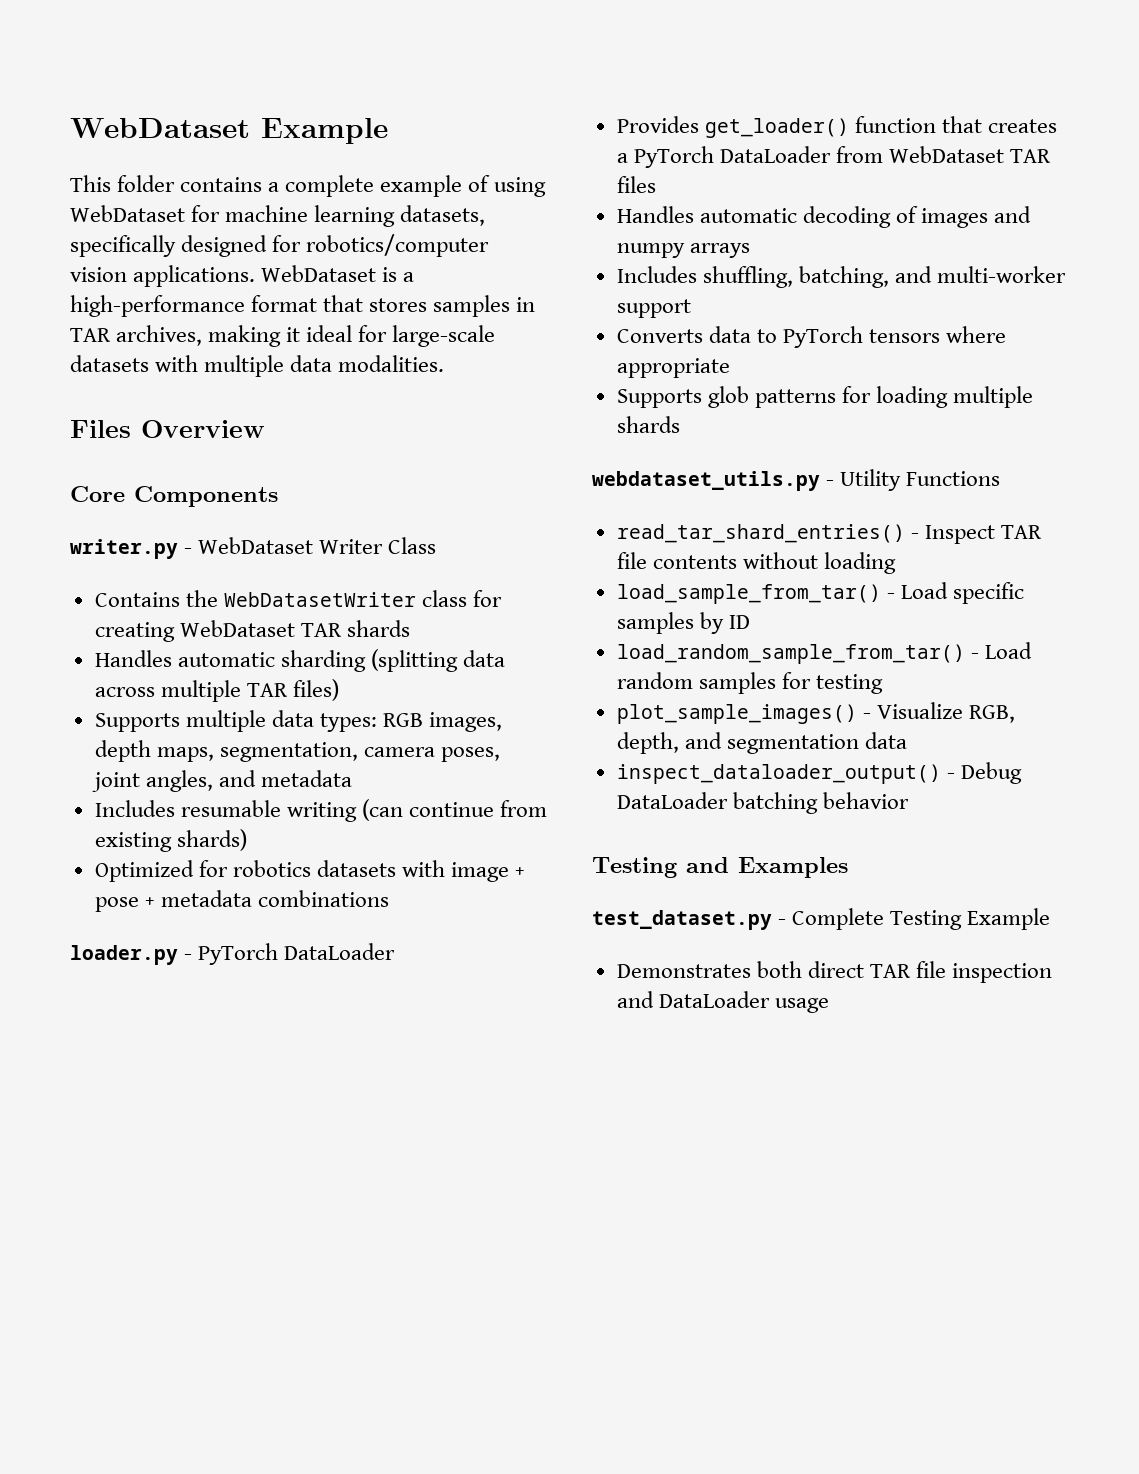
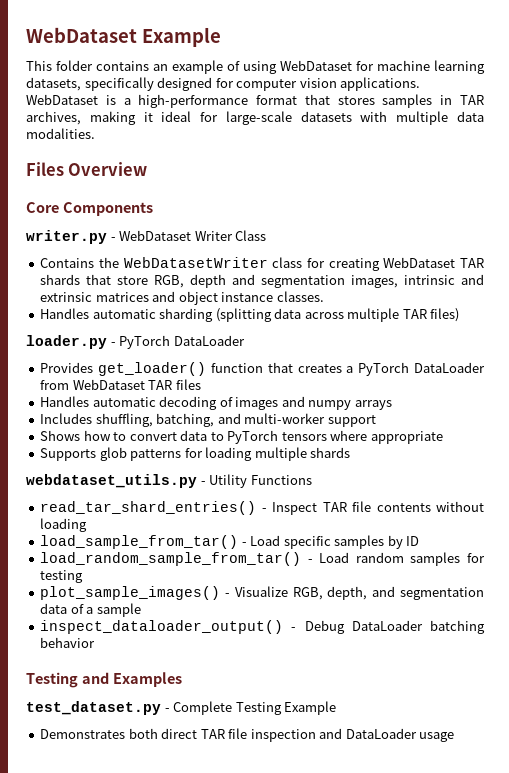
[268,175,375,197] a complete -> [153,64,168,71] an
[306,234,490,257] robotics/computer -> [236,79,298,91] computer
(410, 628) none -> [86,274,485,288] [40,291,324,305] that store RGB, depth and segmentation images, intrinsic and extrinsic matrices and object instance classes.
[94,710,503,732] [94,740,501,762] [91,770,352,792] [94,799,548,822] [94,829,247,852] [94,860,526,882] [94,890,389,912] // Supports multiple data types: RGB images, depth maps, segmentation, camera poses, joint angles, and metadata // Includes resumable writing (can continue from existing shards) // Optimized for robotics datasets with image + pose + metadata combinations -> (460, 315) none
[616,329,703,343] Converts -> [40,430,177,441] Shows how to convert
(907, 740) none -> [70,603,141,617] of a sample

